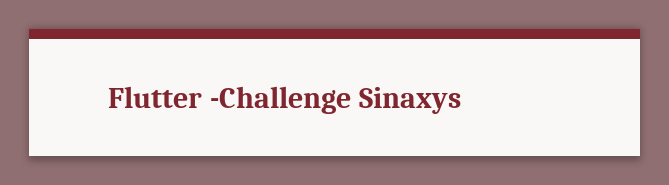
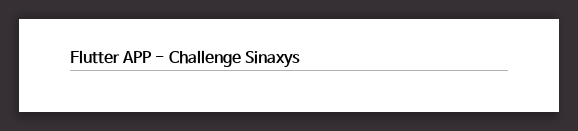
[209,86,351,114] -Challenge -> [122,50,241,67] APP - Challenge

